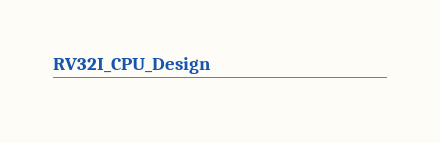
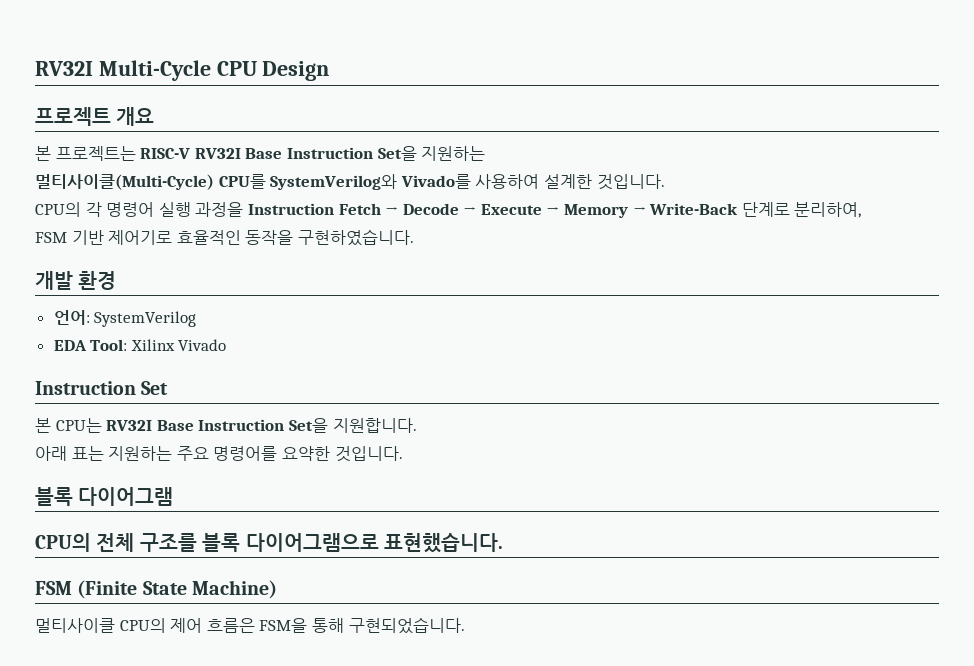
[53,57,211,74] RV32I_CPU_Design -> [35,60,330,81] [35,107,155,126] [35,146,486,161] [35,174,665,190] [35,202,862,218] [35,229,414,246] [35,271,117,290] [53,310,197,327] [53,339,227,351] [35,381,169,395] [35,418,417,433] [35,446,403,462] [35,487,174,506] [35,533,503,553] [35,580,278,599] [35,617,465,634] RV32I Multi-Cycle CPU Design // 프로젝트 개요 // 본 프로젝트는 RISC-V RV32I Base Instruction Set을 지원하는 // 멀티사이클(Multi-Cycle) CPU를 SystemVerilog와 Vivado를 사용하여 설계한 것입니다. // CPU의 각 명령어 실행 과정을 Instruction Fetch → Decode → Execute → Memory → Write-Back 단계로 분리하여, // FSM 기반 제어기로 효율적인 동작을 구현하였습니다. // 개발 환경 // 언어: SystemVerilog // EDA Tool: Xilinx Vivado // Instruction Set // 본 CPU는 RV32I Base Instruction Set을 지원합니다. // 아래 표는 지원하는 주요 명령어를 요약한 것입니다. // 블록 다이어그램 // CPU의 전체 구조를 블록 다이어그램으로 표현했습니다. // FSM (Finite State Machine) // 멀티사이클 CPU의 제어 흐름은 FSM을 통해 구현되었습니다.

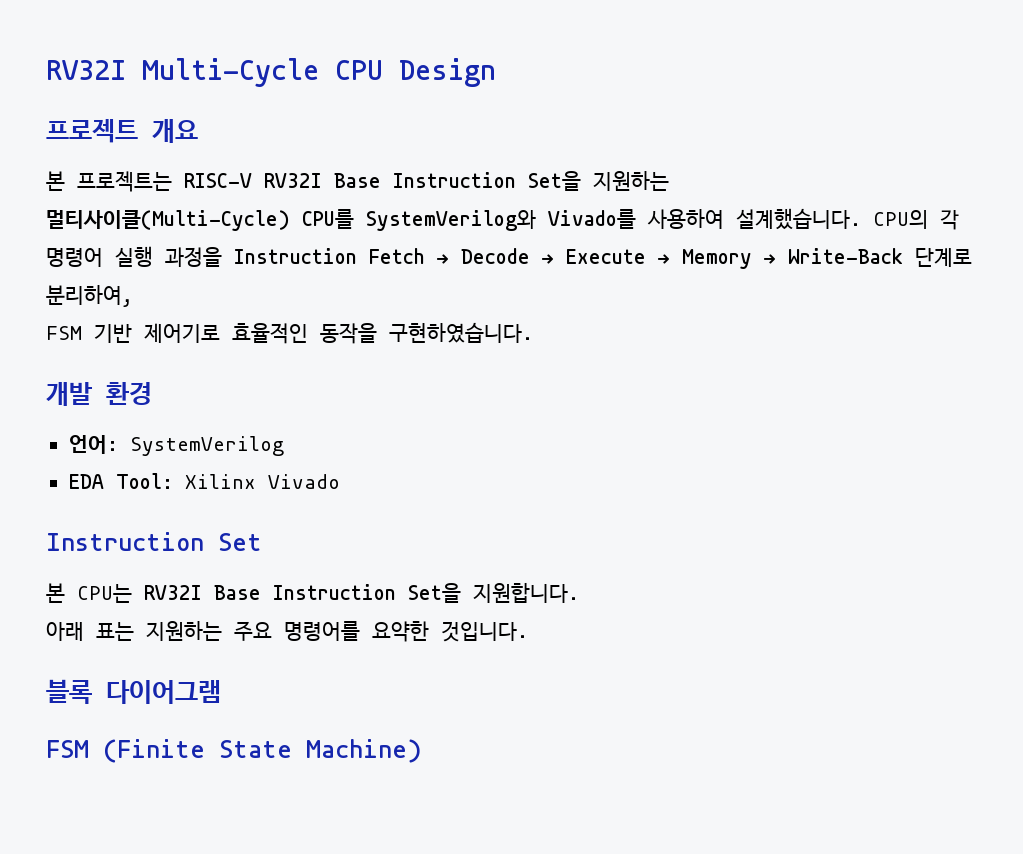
[543,174,665,190] 설계한 것입니다. // -> [736,208,861,230] 설계했습니다.
[35,533,503,553] [35,580,278,599] [35,617,465,634] CPU의 전체 구조를 블록 다이어그램으로 표현했습니다. // FSM (Finite State Machine) // 멀티사이클 CPU의 제어 흐름은 FSM을 통해 구현되었습니다. -> [46,739,422,763] FSM (Finite State Machine)

